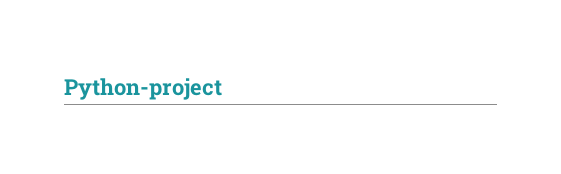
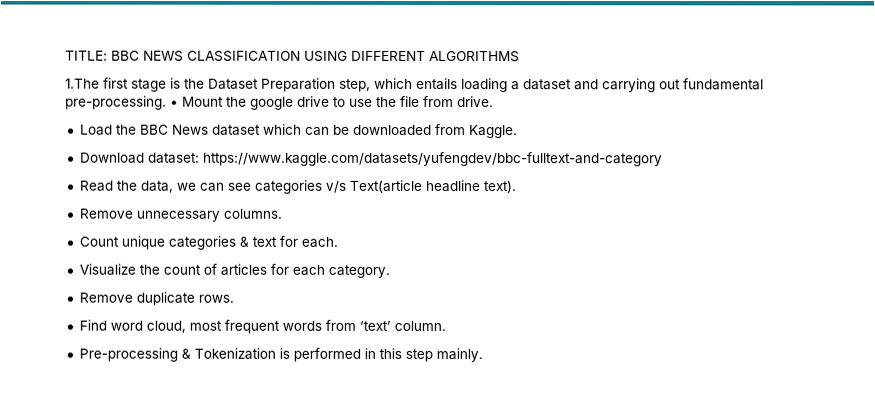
[64,78,222,100] Python-project -> [65,50,520,63] [65,77,764,93] [65,95,494,110] [79,123,518,139] [79,151,663,167] [79,179,517,194] [78,208,282,222] [78,235,338,250] [78,263,390,278] [78,291,234,306] [78,319,446,334] [78,347,483,363] TITLE: BBC NEWS CLASSIFICATION USING DIFFERENT ALGORITHMS // 1.The first stage is the Dataset Preparation step, which entails loading a dataset and carrying out fundamental pre-processing. • Mount the google drive to use the file from drive. // Load the BBC News dataset which can be downloaded from Kaggle. // Download dataset: https://www.kaggle.com/datasets/yufengdev/bbc-fulltext-and-category // Read the data, we can see categories v/s Text(article headline text). // Remove unnecessary columns. // Count unique categories & text for each. // Visualize the count of articles for each category. // Remove duplicate rows. // Find word cloud, most frequent words from ‘text’ column. // Pre-processing & Tokenization is performed in this step mainly.

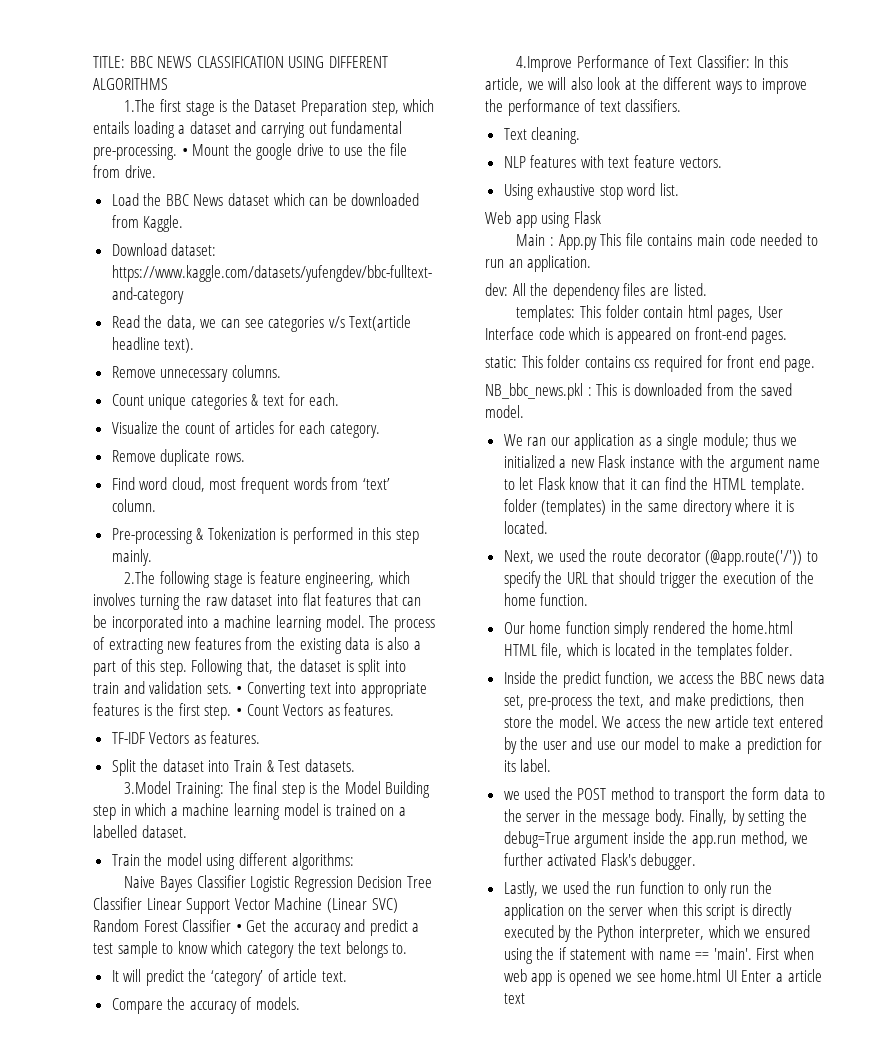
(483, 355) none -> [124,571,410,588] [93,593,422,610] [93,615,435,632] [93,637,421,654] [93,659,406,676] [93,681,427,698] [93,703,395,720] [111,731,261,744] [111,759,355,776] [124,781,431,798] [93,803,406,820] [93,825,187,838] [111,853,354,870] [124,875,432,892] [93,897,398,914] [93,919,420,936] [93,941,408,958] [111,969,347,986] [111,997,301,1014] [516,55,788,72] [485,77,807,94] [485,99,682,116] [503,127,581,144] [503,155,722,168] [503,183,680,200] [485,211,601,228] [516,233,818,250] [485,255,592,272] [485,283,707,300] [516,305,783,322] [485,327,788,344] [485,355,816,372] [485,383,793,400] [485,405,524,418] [503,433,798,450] [503,455,821,472] [503,477,805,494] [503,499,795,516] [503,521,548,534] [503,549,818,566] [503,571,815,588] [503,593,589,606] [503,621,794,638] [503,643,794,660] [503,671,826,688] [503,693,804,710] [503,715,824,728] [503,737,823,754] [503,759,552,772] [503,787,825,804] [503,809,808,826] [503,831,809,848] [503,853,697,870] [503,881,773,898] [503,903,793,920] [503,925,810,942] [503,947,815,964] [503,969,822,986] [503,993,525,1004] // 2.The following stage is feature engineering, which involves turning the raw dataset into flat features that can be incorporated into a machine learning model. The process of extracting new features from the existing data is also a part of this step. Following that, the dataset is split into train and validation sets. • Converting text into appropriate features is the first step. • Count Vectors as features. // TF-IDF Vectors as features. // Split the dataset into Train & Test datasets. // 3.Model Training: The final step is the Model Building step in which a machine learning model is trained on a labelled dataset. // Train the model using different algorithms: // Naive Bayes Classifier Logistic Regression Decision Tree Classifier Linear Support Vector Machine (Linear SVC) Random Forest Classifier • Get the accuracy and predict a test sample to know which category the text belongs to. // It will predict the ‘category’ of article text. // Compare the accuracy of models. // 4.Improve Performance of Text Classifier: In this article, we will also look at the different ways to improve the performance of text classifiers. // Text cleaning. // NLP features with text feature vectors. // Using exhaustive stop word list. // Web app using Flask // Main : App.py This file contains main code needed to run an application. // dev: All the dependency files are listed. // templates: This folder contain html pages, User Interface code which is appeared on front-end pages. // static: This folder contains css required for front end page. // NB_bbc_news.pkl : This is downloaded from the saved model. // We ran our application as a single module; thus we initialized a new Flask instance with the argument name to let Flask know that it can find the HTML template. folder (templates) in the same directory where it is located. // Next, we used the route decorator (@app.route('/')) to specify the URL that should trigger the execution of the home function. // Our home function simply rendered the home.html HTML file, which is located in the templates folder. // Inside the predict function, we access the BBC news data set, pre-process the text, and make predictions, then store the model. We access the new article text entered by the user and use our model to make a prediction for its label. // we used the POST method to transport the form data to the server in the message body. Finally, by setting the debug=True argument inside the app.run method, we further activated Flask's debugger. // Lastly, we used the run function to only run the application on the server when this script is directly executed by the Python interpreter, which we ensured using the if statement with name == 'main'. First when web app is opened we see home.html UI Enter a article text

